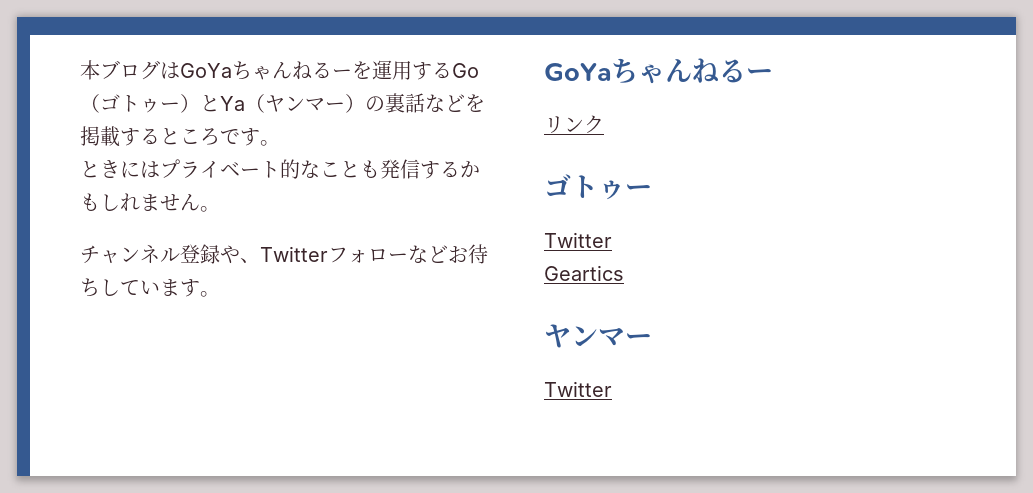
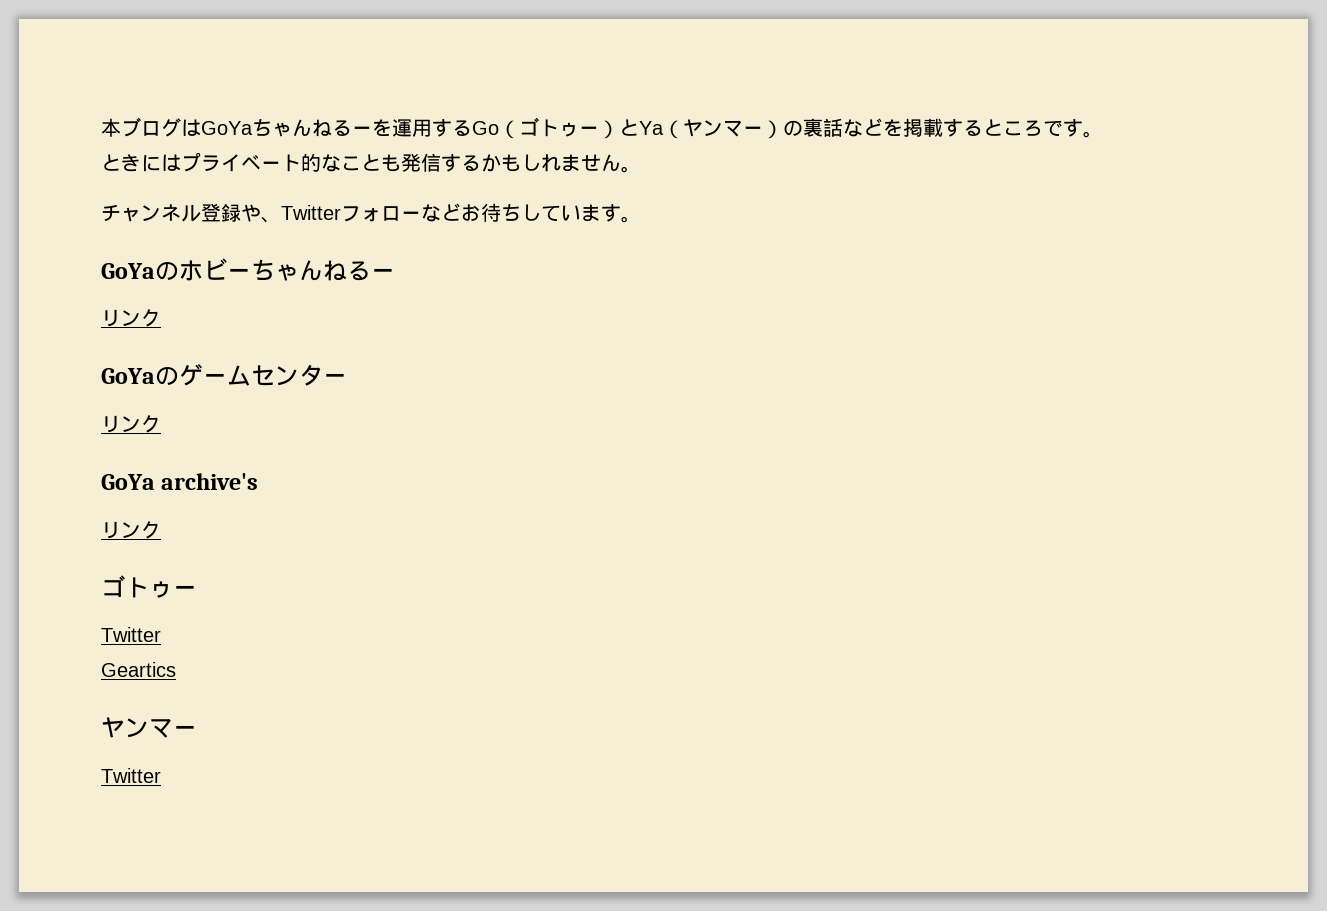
(611, 72) none -> [155,258,251,281] のホビー
(604, 124) none -> [101,364,347,386] [101,415,161,433] [101,473,259,490] [101,521,161,539] // GoYaのゲームセンター // リンク // GoYa archive's // リンク

